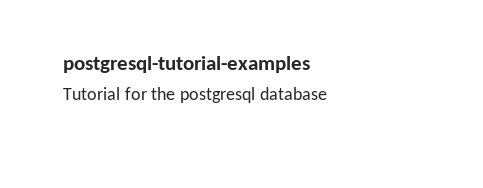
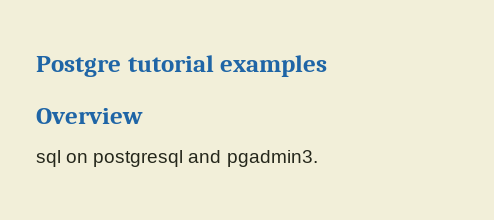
[63,56,310,73] [63,87,327,103] postgresql-tutorial-examples // Tutorial for the postgresql database -> [36,55,328,77] [36,108,143,124] [36,150,318,167] Postgre tutorial examples // Overview // sql on postgresql and pgadmin3.

